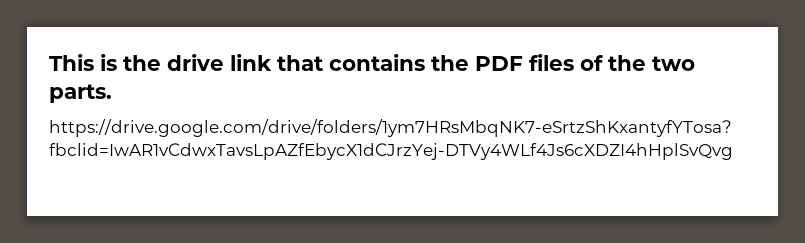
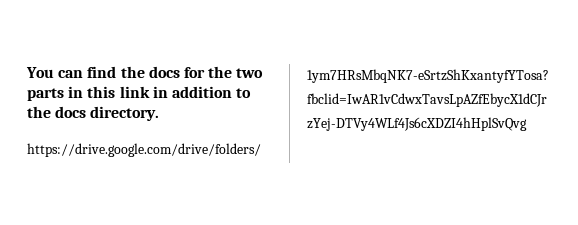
[49,54,695,71] [49,84,112,103] This is the drive link that contains the PDF files of the two parts. -> [26,66,264,78] [27,86,252,101] [27,106,160,121] You can find the docs for the two parts in this link in addition to the docs directory.

